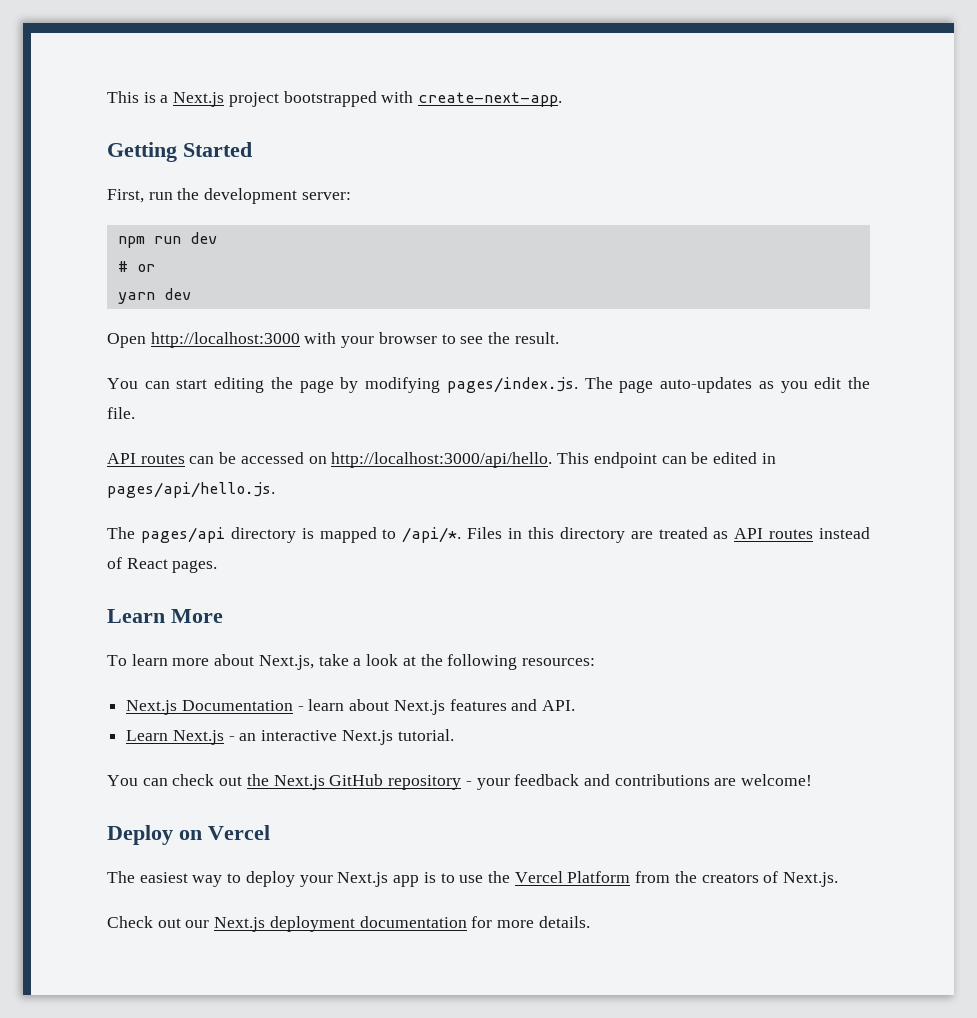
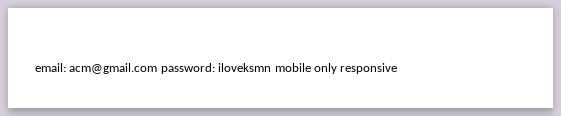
[107,91,563,107] [107,142,252,162] [107,188,351,204] [117,232,217,248] [117,261,155,272] [117,288,191,304] [107,332,559,348] [107,377,871,393] [107,407,135,419] [107,452,776,468] [107,482,275,498] [107,527,870,543] [107,557,218,573] [107,609,223,623] [107,654,595,670] [126,699,576,715] [126,729,454,745] [107,774,813,790] [107,825,270,845] [107,871,839,887] [107,916,590,932] This is a Next.js project bootstrapped with create-next-app. // Getting Started // First, run the development server: // npm run dev // # or // yarn dev // Open http://localhost:3000 with your browser to see the result. // You can start editing the page by modifying pages/index.js. The page auto-updates as you edit the file. // API routes can be accessed on http://localhost:3000/api/hello. This endpoint can be edited in pages/api/hello.js. // The pages/api directory is mapped to /api/*. Files in this directory are treated as API routes instead of React pages. // Learn More // To learn more about Next.js, take a look at the following resources: // Next.js Documentation - learn about Next.js features and API. // Learn Next.js - an interactive Next.js tutorial. // You can check out the Next.js GitHub repository - your feedback and contributions are welcome! // Deploy on Vercel // The easiest way to deploy your Next.js app is to use the Vercel Platform from the creators of Next.js. // Check out our Next.js deployment documentation for more details. -> [35,63,398,74] email: acm@gmail.com password: iloveksmn mobile only responsive

